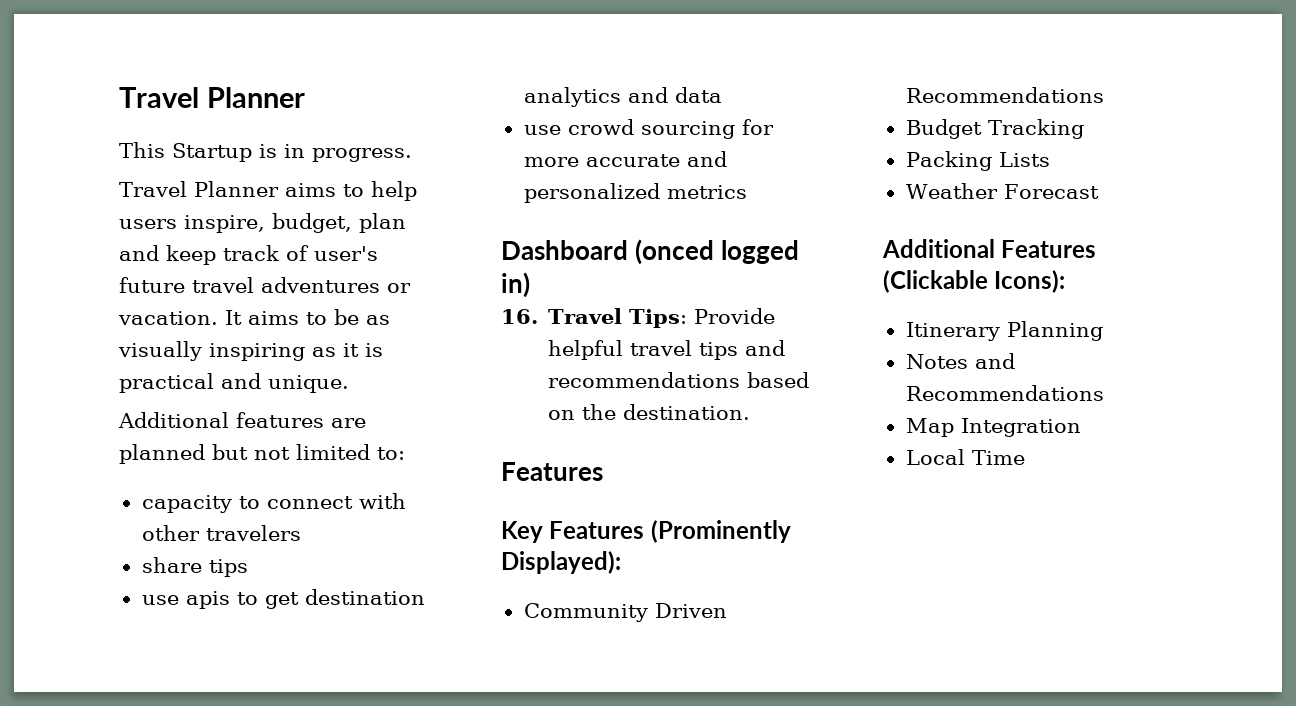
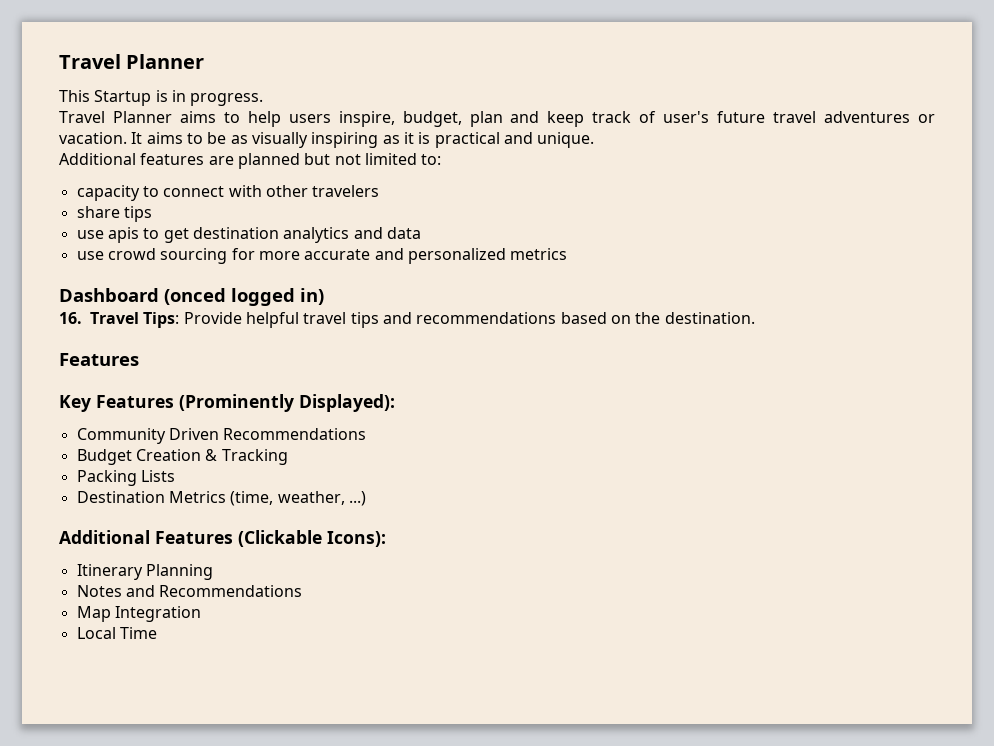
(982, 129) none -> [135,449,218,461] Creation &
[905,183,1099,199] Weather Forecast -> [76,491,366,506] Destination Metrics (time, weather, ...)

